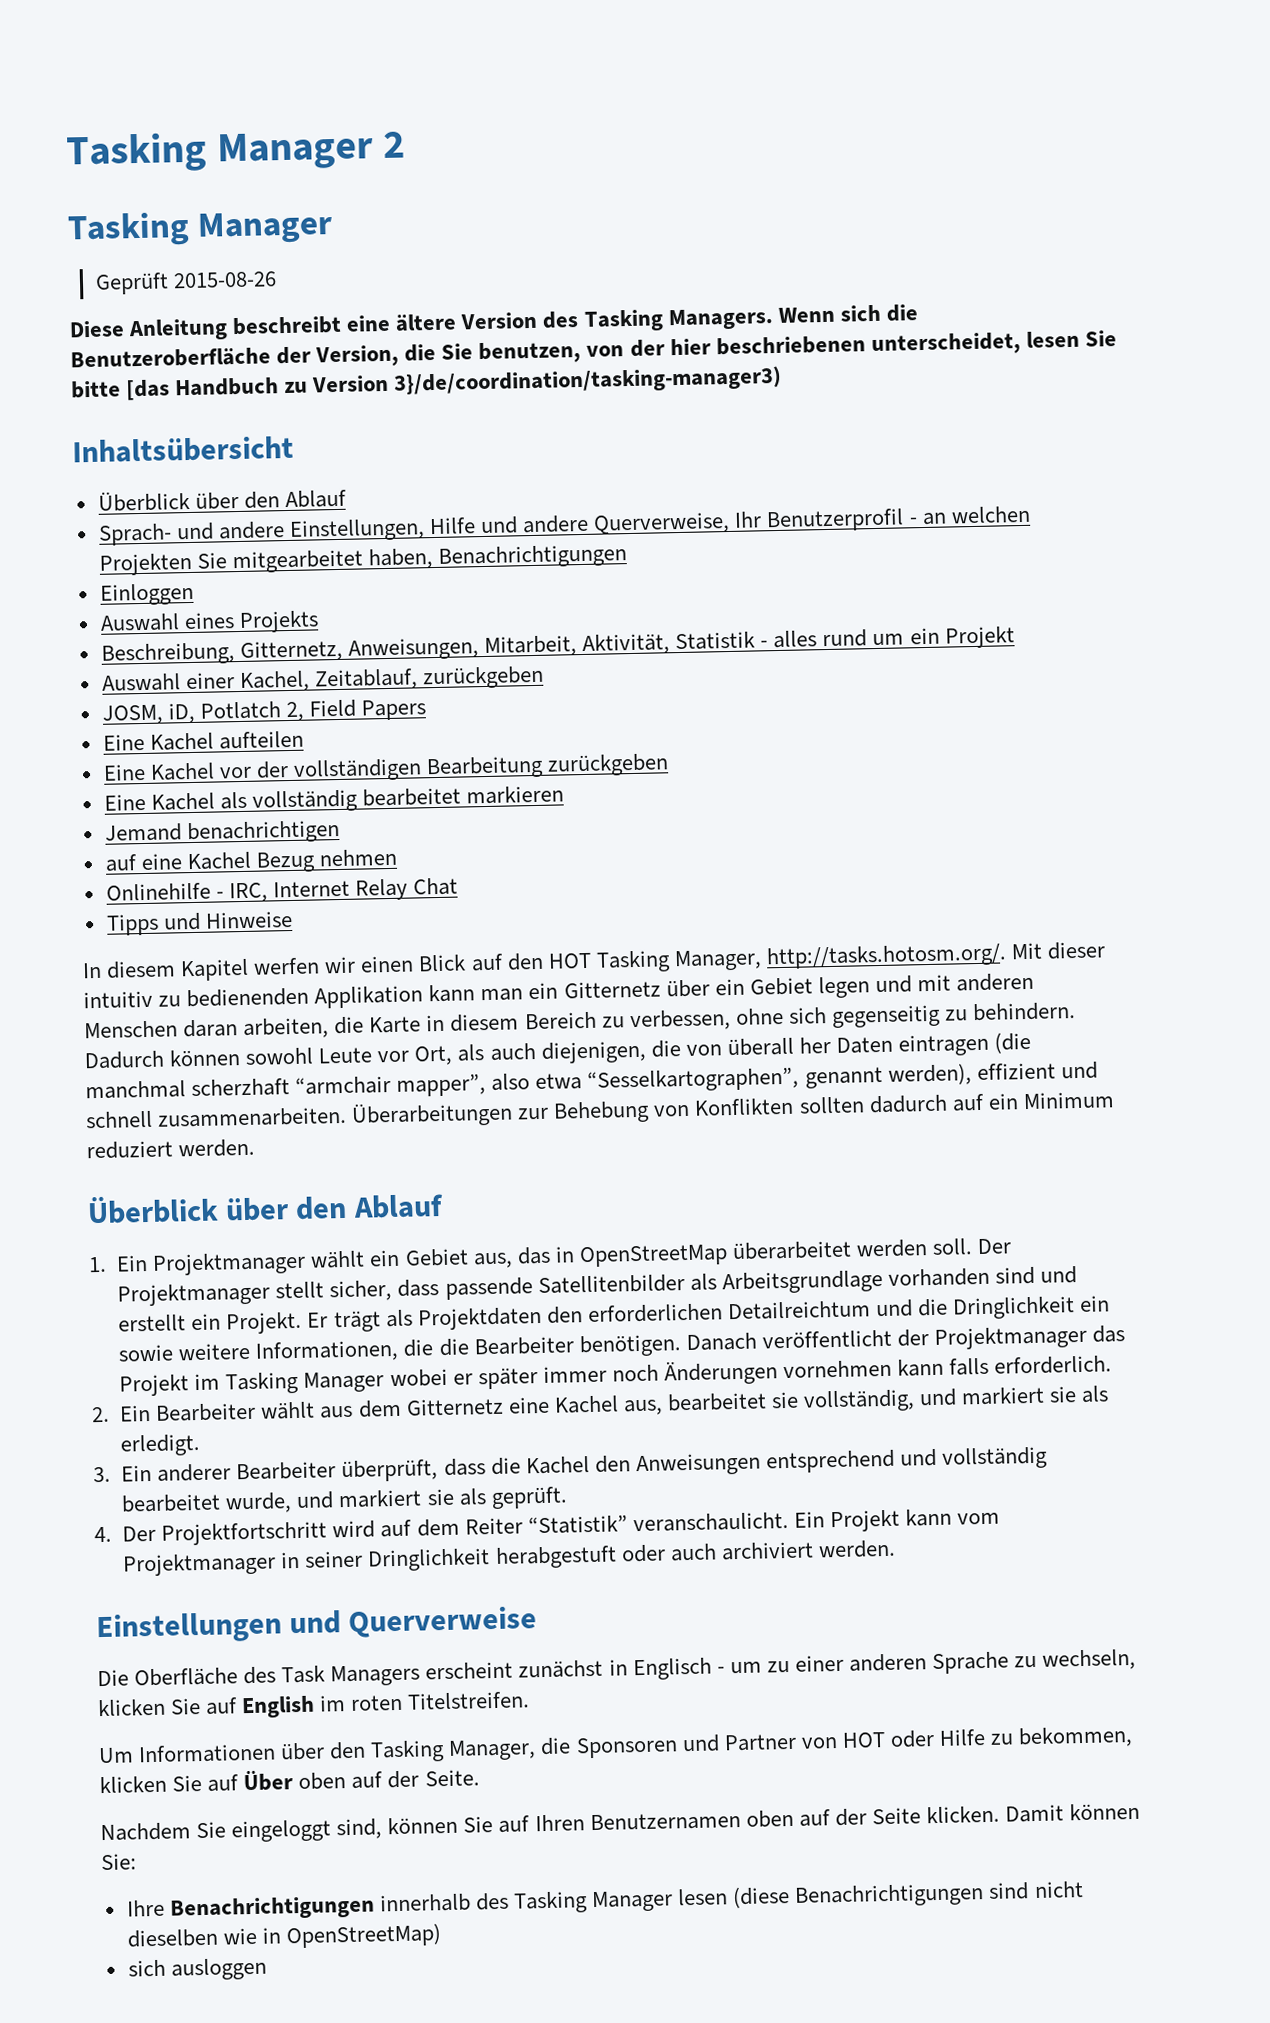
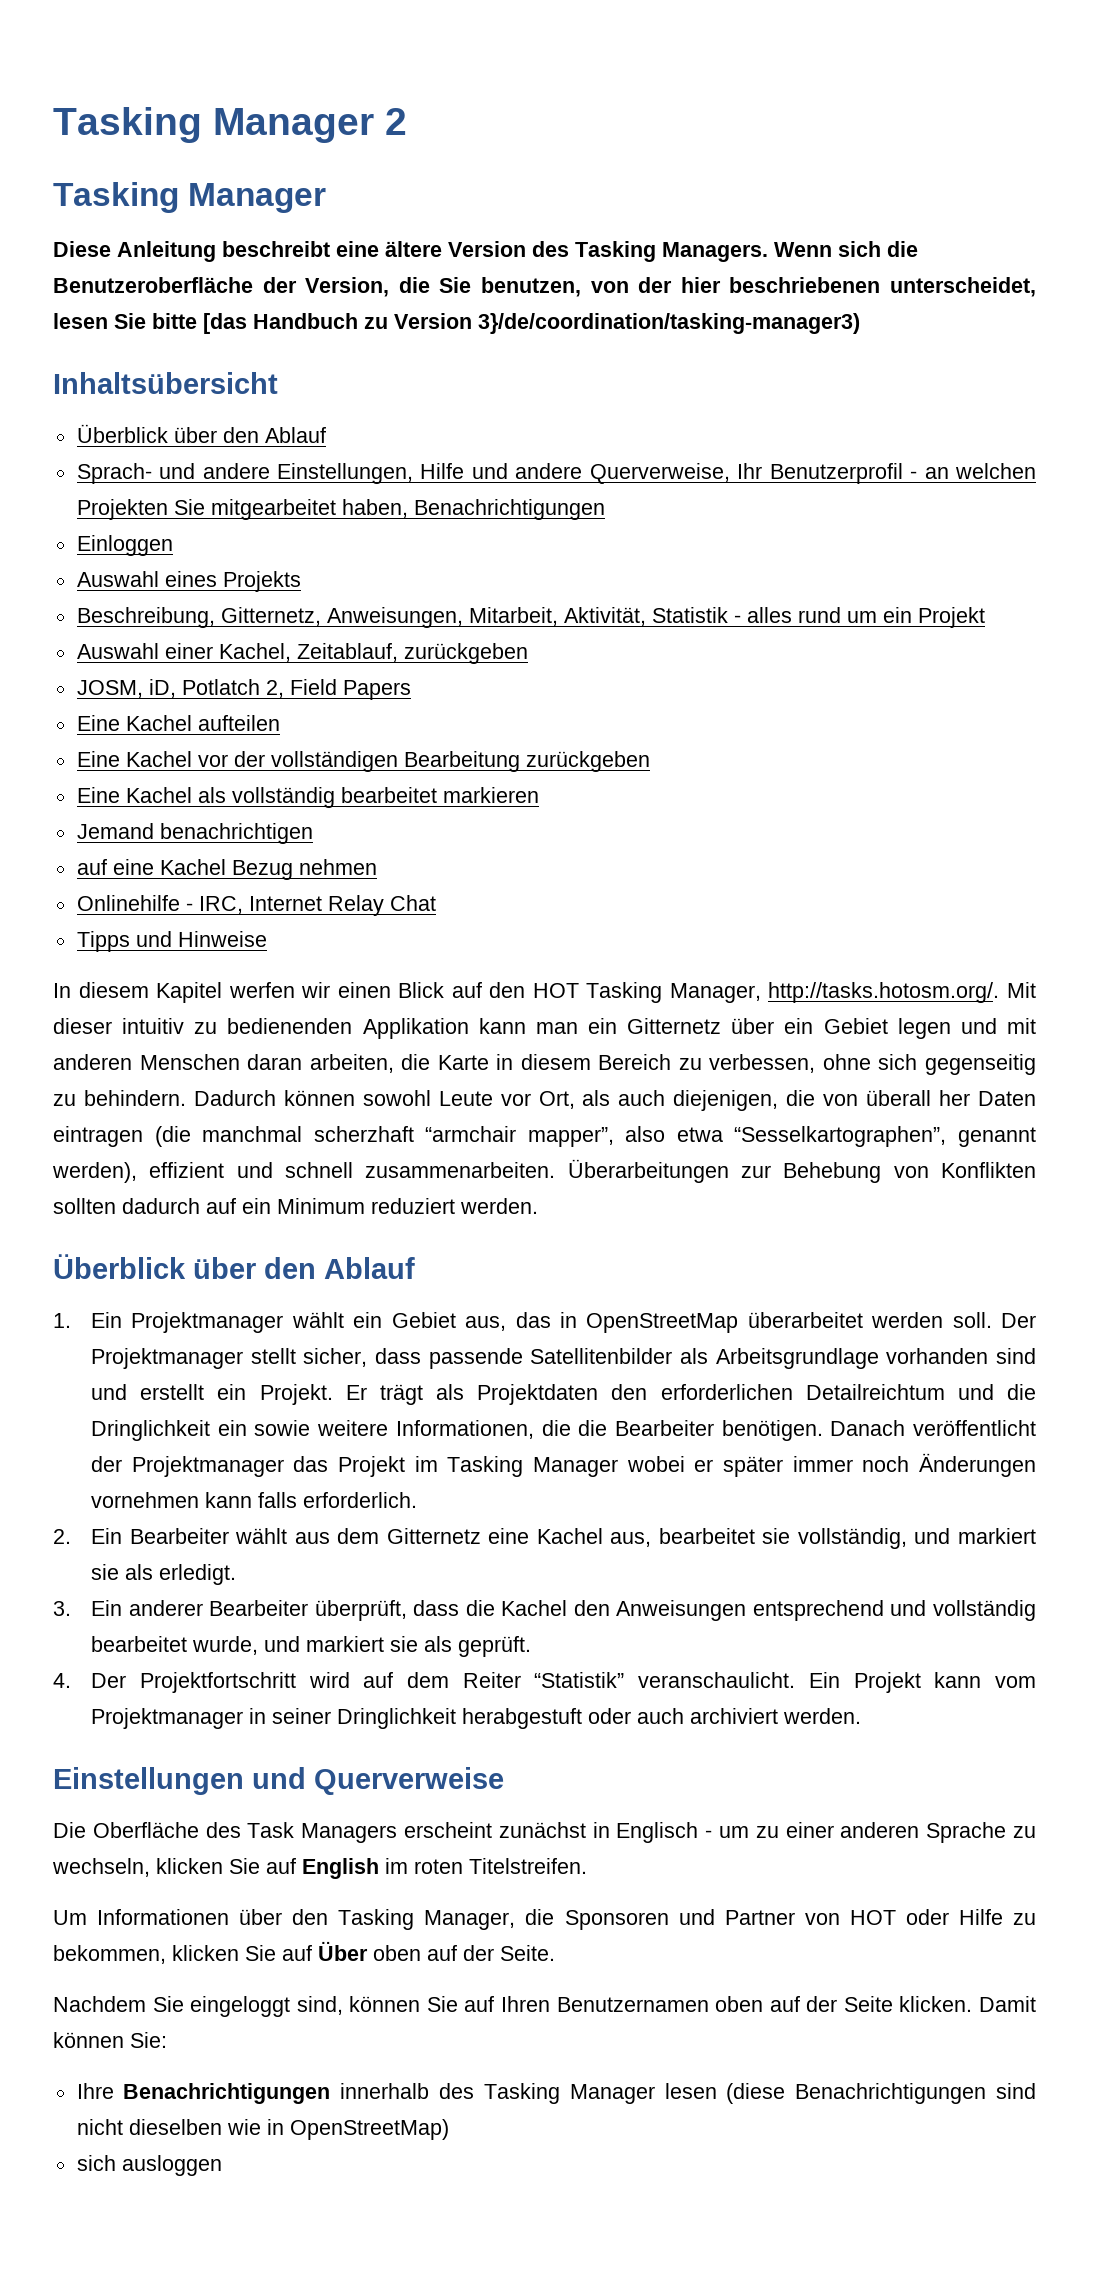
[94,271,277,295] // Geprüft 2015-08-26 -> (327, 198) none

